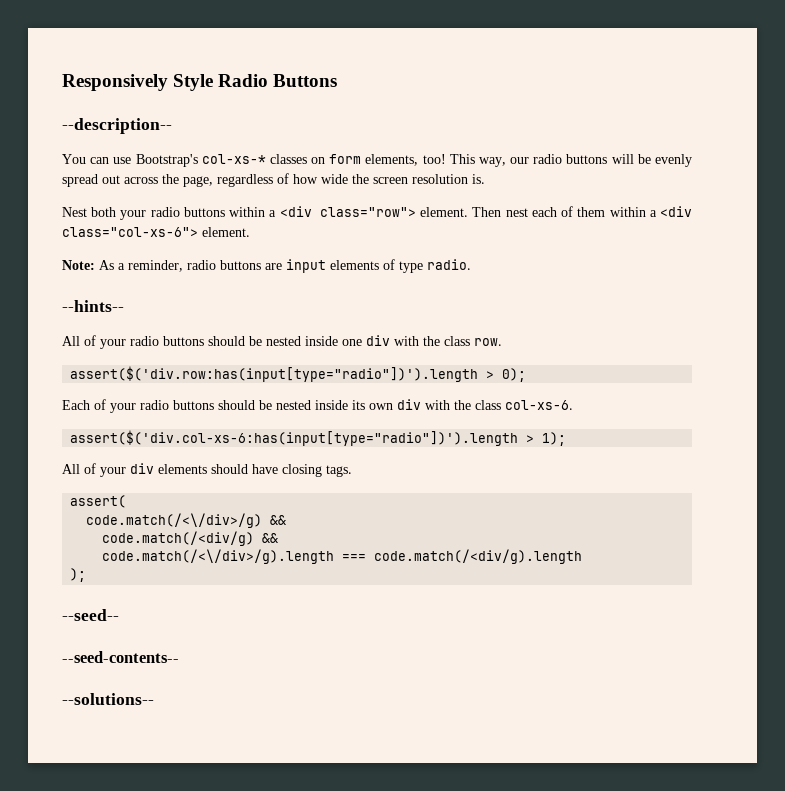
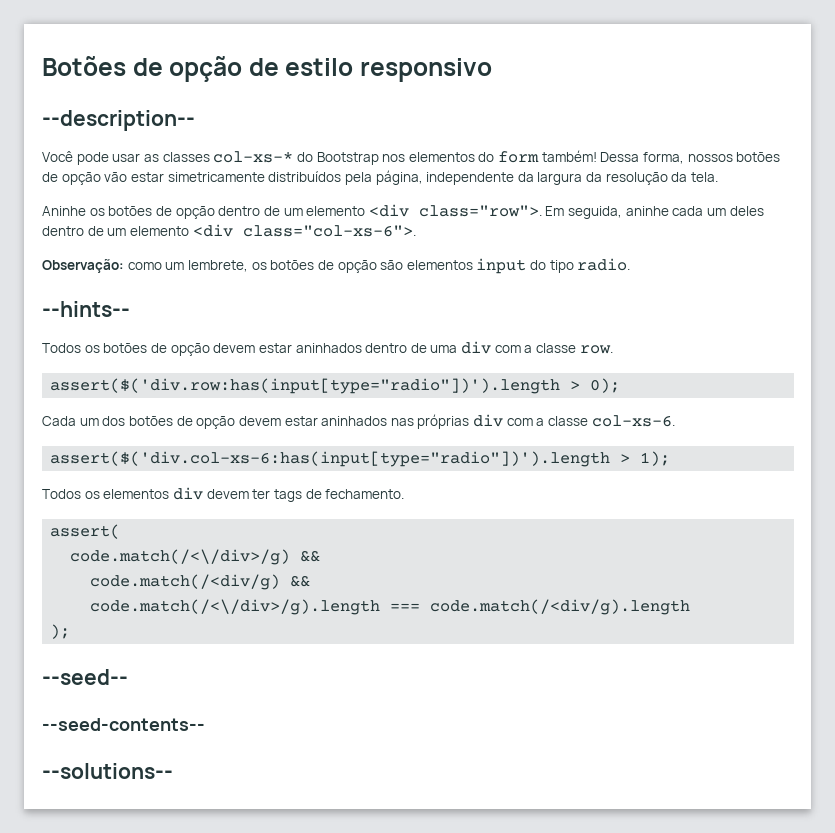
[62,74,338,91] [62,118,172,134] [62,154,692,167] [62,173,485,187] [62,206,692,220] [62,227,250,237] [62,259,471,273] [62,300,124,312] [62,335,502,349] [70,366,527,382] [62,399,573,413] [70,430,567,446] [62,463,352,477] Responsively Style Radio Buttons // --description-- // You can use Bootstrap's col-xs-* classes on form elements, too! This way, our radio buttons will be evenly spread out across the page, regardless of how wide the screen resolution is. // Nest both your radio buttons within a <div class="row"> element. Then nest each of them within a <div class="col-xs-6"> element. // Note: As a reminder, radio buttons are input elements of type radio. // --hints-- // All of your radio buttons should be nested inside one div with the class row. // assert($('div.row:has(input[type="radio"])').length > 0); // Each of your radio buttons should be nested inside its own div with the class col-xs-6. // assert($('div.col-xs-6:has(input[type="radio"])').length > 1); // All of your div elements should have closing tags. -> [42,56,493,82] [42,110,195,131] [42,150,781,165] [42,170,719,185] [42,204,764,219] [42,224,416,237] [42,258,631,274] [42,301,130,317] [42,341,613,356] [50,378,621,394] [42,414,675,429] [50,451,671,467] [42,487,405,502] Botões de opção de estilo responsivo // --description-- // Você pode usar as classes col-xs-* do Bootstrap nos elementos do form também! Dessa forma, nossos botões de opção vão estar simetricamente distribuídos pela página, independente da largura da resolução da tela. // Aninhe os botões de opção dentro de um elemento <div class="row">. Em seguida, aninhe cada um deles dentro de um elemento <div class="col-xs-6">. // Observação: como um lembrete, os botões de opção são elementos input do tipo radio. // --hints-- // Todos os botões de opção devem estar aninhados dentro de uma div com a classe row. // assert($('div.row:has(input[type="radio"])').length > 0); // Cada um dos botões de opção devem estar aninhados nas próprias div com a classe col-xs-6. // assert($('div.col-xs-6:has(input[type="radio"])').length > 1); // Todos os elementos div devem ter tags de fechamento.

